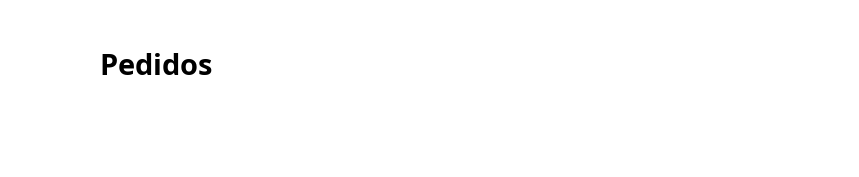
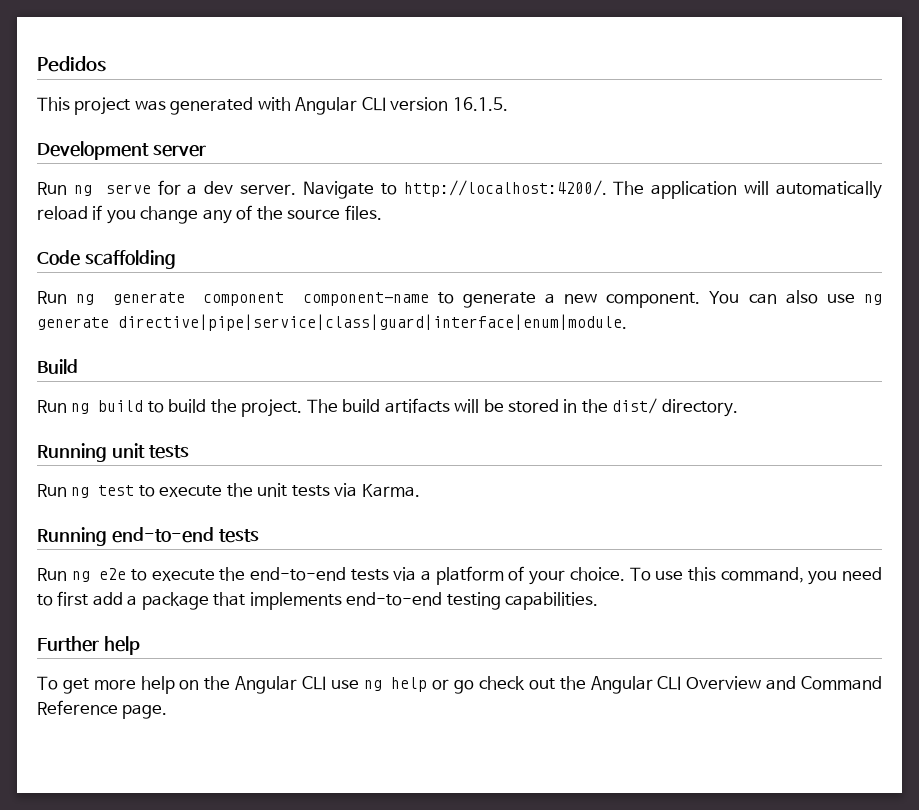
(212, 64) none -> [37,97,508,115] [37,141,206,160] [37,180,883,199] [37,205,382,224] [37,250,176,269] [37,290,882,308] [37,314,627,331] [37,359,78,374] [37,398,738,417] [37,443,189,462] [37,483,420,498] [37,527,259,546] [37,566,882,585] [37,591,599,610] [37,636,140,655] [37,676,883,694] [37,700,168,719] // This project was generated with Angular CLI version 16.1.5. // Development server // Run ng serve for a dev server. Navigate to http://localhost:4200/. The application will automatically reload if you change any of the source files. // Code scaffolding // Run ng generate component component-name to generate a new component. You can also use ng generate directive|pipe|service|class|guard|interface|enum|module. // Build // Run ng build to build the project. The build artifacts will be stored in the dist/ directory. // Running unit tests // Run ng test to execute the unit tests via Karma. // Running end-to-end tests // Run ng e2e to execute the end-to-end tests via a platform of your choice. To use this command, you need to first add a package that implements end-to-end testing capabilities. // Further help // To get more help on the Angular CLI use ng help or go check out the Angular CLI Overview and Command Reference page.

